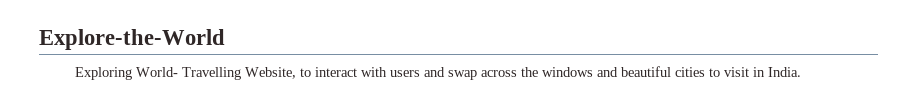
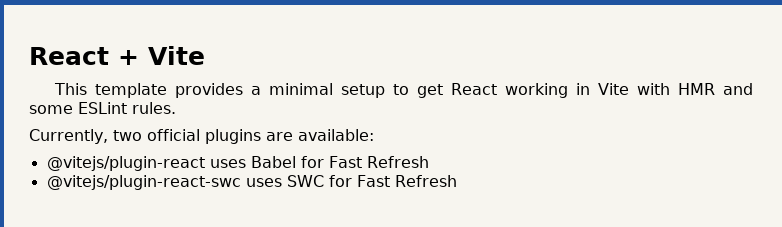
[39,29,225,50] [74,66,801,80] Explore-the-World // Exploring World- Travelling Website, to interact with users and swap across the windows and beautiful cities to visit in India. -> [29,46,205,65] [53,83,753,98] [29,102,176,114] [29,129,374,144] [46,156,429,171] [46,175,457,190] React + Vite // This template provides a minimal setup to get React working in Vite with HMR and some ESLint rules. // Currently, two official plugins are available: // @vitejs/plugin-react uses Babel for Fast Refresh // @vitejs/plugin-react-swc uses SWC for Fast Refresh

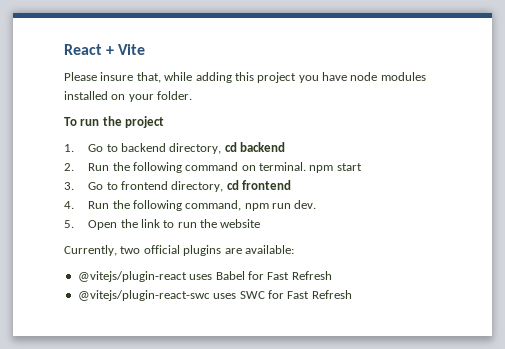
[53,83,753,98] [29,102,176,114] This template provides a minimal setup to get React working in Vite with HMR and some ESLint rules. -> [64,72,426,83] [64,91,193,102] [64,116,165,128] [64,142,286,154] [64,162,362,173] [64,180,292,192] [64,200,317,211] [64,219,261,230] Please insure that, while adding this project you have node modules installed on your folder. // To run the project // 1. Go to backend directory, cd backend // 2. Run the following command on terminal. npm start // 3. Go to frontend directory, cd frontend // 4. Run the following command, npm run dev. // 5. Open the link to run the website

